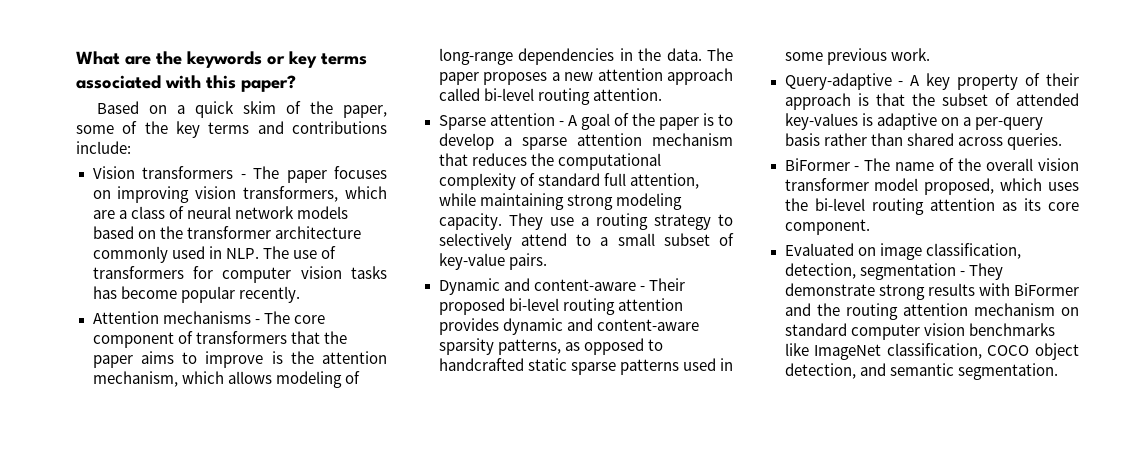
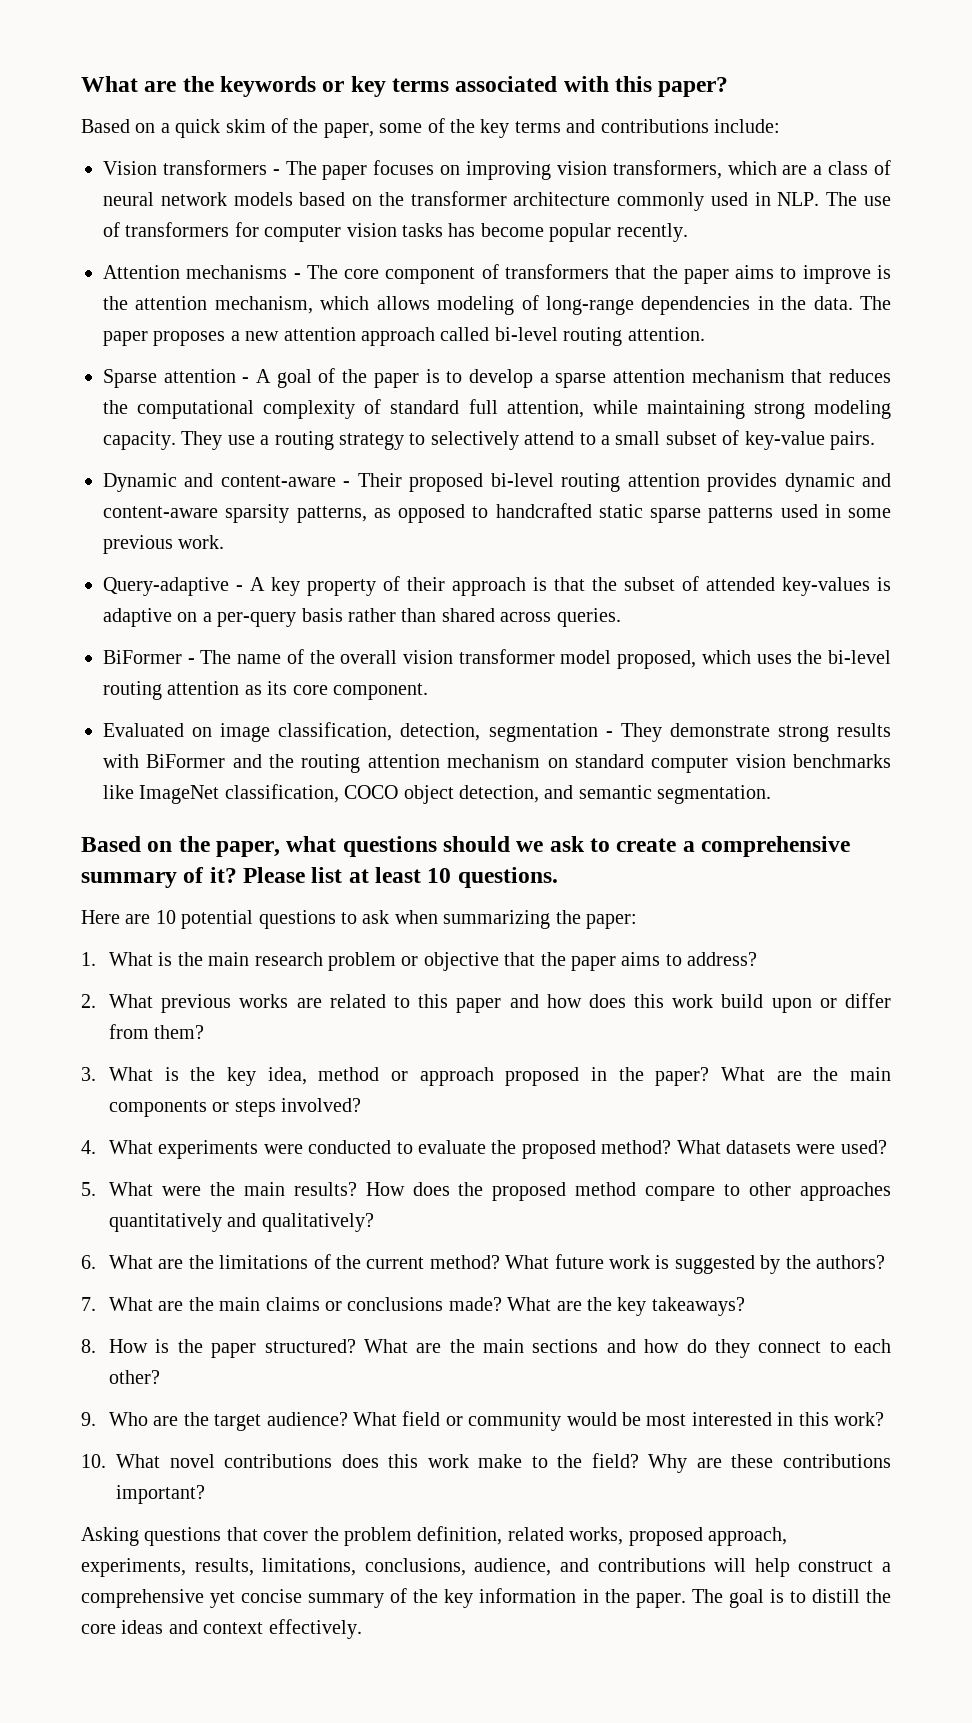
(1058, 371) none -> [81,836,851,857] [81,867,558,888] [81,910,637,929] [81,952,758,971] [81,993,891,1013] [109,1024,205,1039] [81,1067,891,1086] [109,1098,362,1117] [81,1140,887,1159] [81,1182,892,1201] [109,1213,374,1232] [81,1254,886,1274] [81,1297,745,1316] [81,1339,891,1358] [109,1370,161,1384] [81,1411,885,1431] [81,1453,892,1473] [116,1485,205,1504] [81,1526,787,1546] [81,1558,892,1577] [81,1588,891,1608] [81,1619,362,1639] // Based on the paper, what questions should we ask to create a comprehensive summary of it? Please list at least 10 questions. // Here are 10 potential questions to ask when summarizing the paper: // 1. What is the main research problem or objective that the paper aims to address? // 2. What previous works are related to this paper and how does this work build upon or differ from them? // 3. What is the key idea, method or approach proposed in the paper? What are the main components or steps involved? // 4. What experiments were conducted to evaluate the proposed method? What datasets were used? // 5. What were the main results? How does the proposed method compare to other approaches quantitatively and qualitatively? // 6. What are the limitations of the current method? What future work is suggested by the authors? // 7. What are the main claims or conclusions made? What are the key takeaways? // 8. How is the paper structured? What are the main sections and how do they connect to each other? // 9. Who are the target audience? What field or community would be most interested in this work? // 10. What novel contributions does this work make to the field? Why are these contributions important? // Asking questions that cover the problem definition, related works, proposed approach, experiments, results, limitations, conclusions, audience, and contributions will help construct a comprehensive yet concise summary of the key information in the paper. The goal is to distill the core ideas and context effectively.

